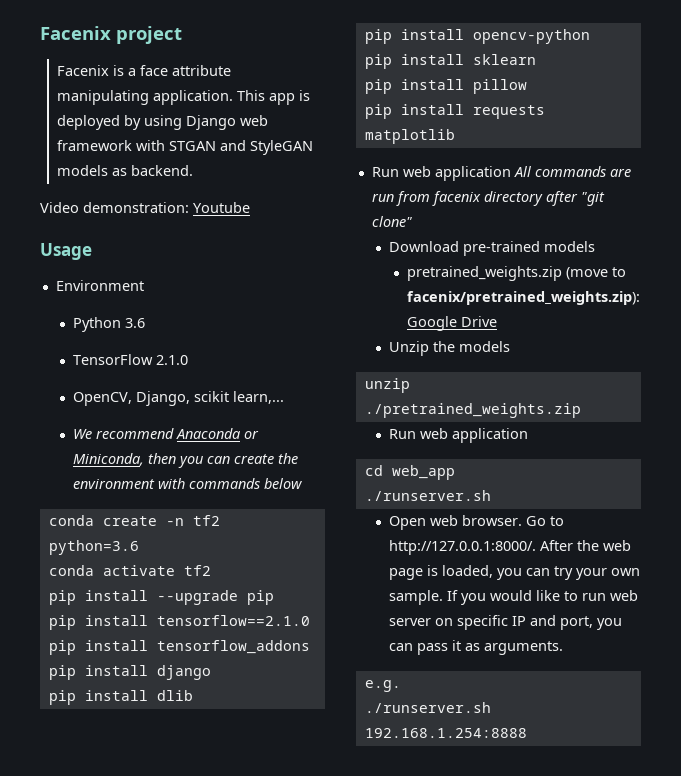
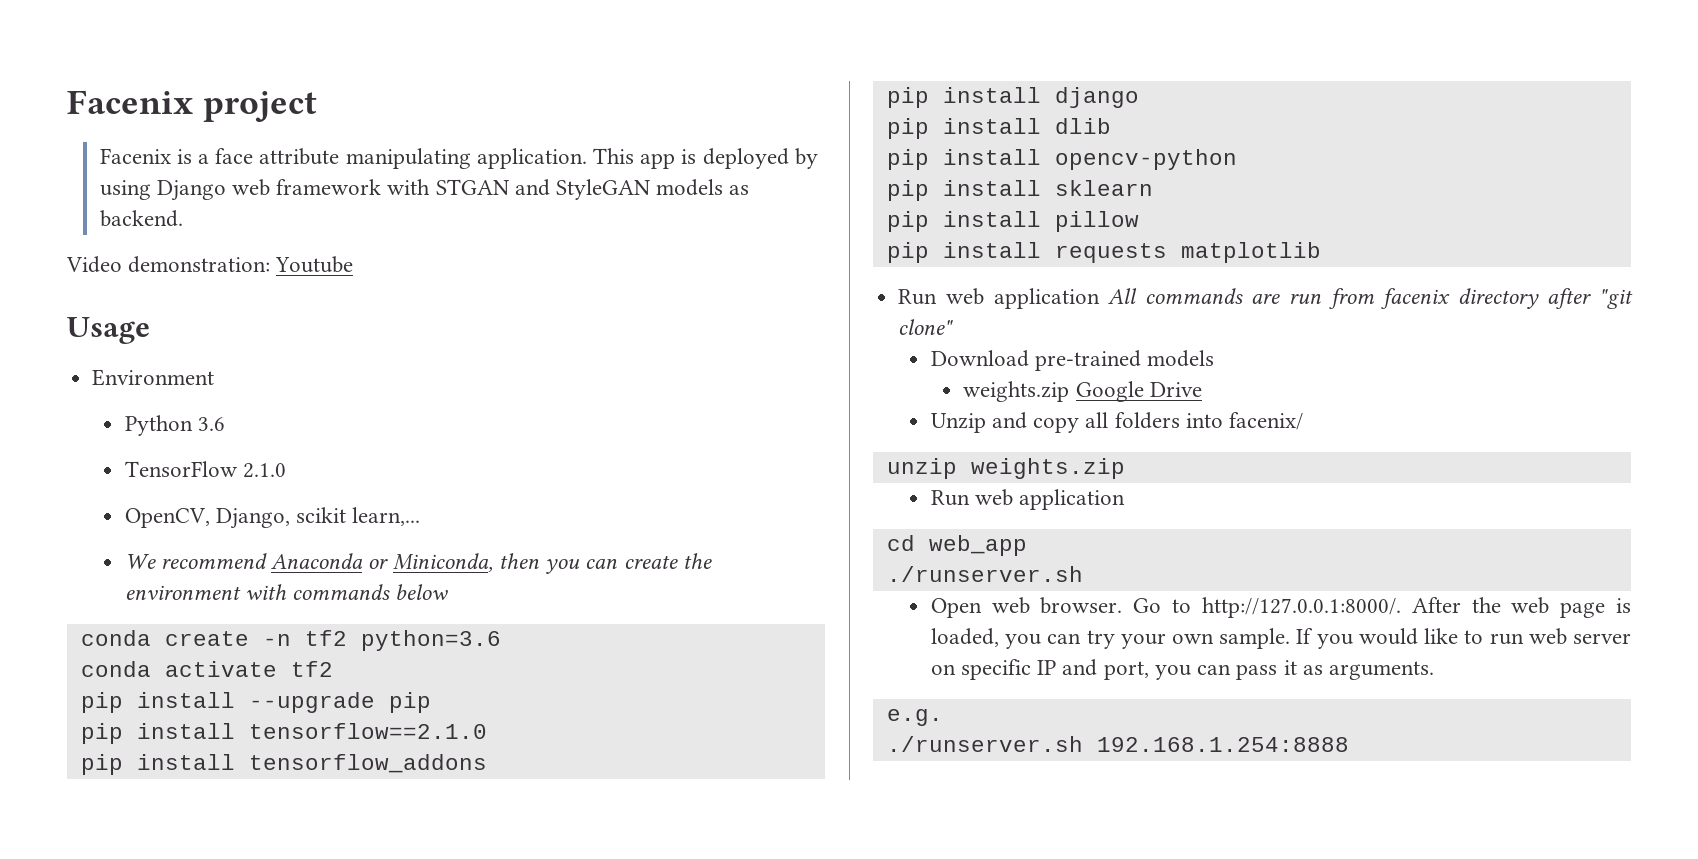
[406,266,626,281] [406,291,640,305] pretrained_weights.zip (move to facenix/pretrained_weights.zip): -> [963,381,1070,402] weights.zip
[433,341,511,352] the models -> [992,412,1304,433] and copy all folders into facenix/
[364,403,581,418] ./pretrained_weights.zip -> [970,458,1125,479] weights.zip

